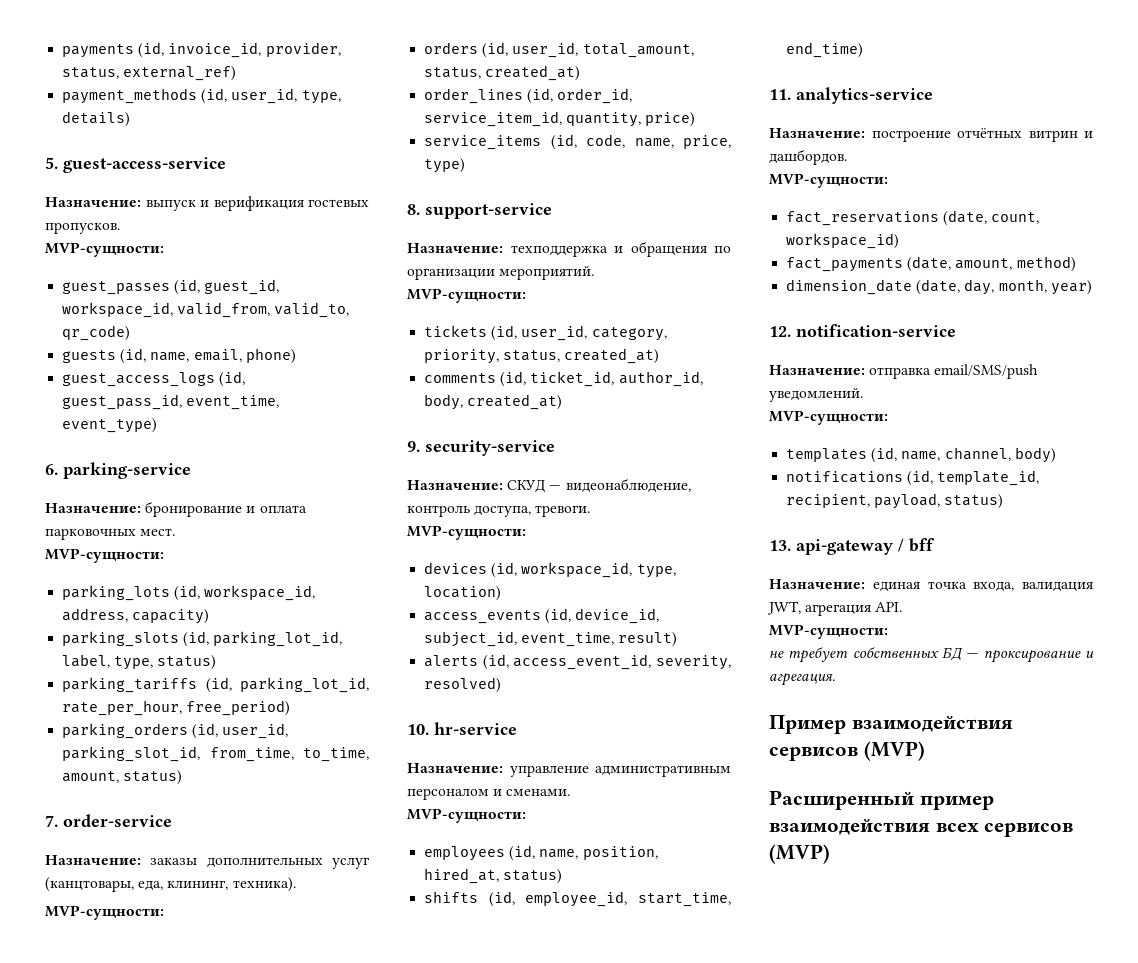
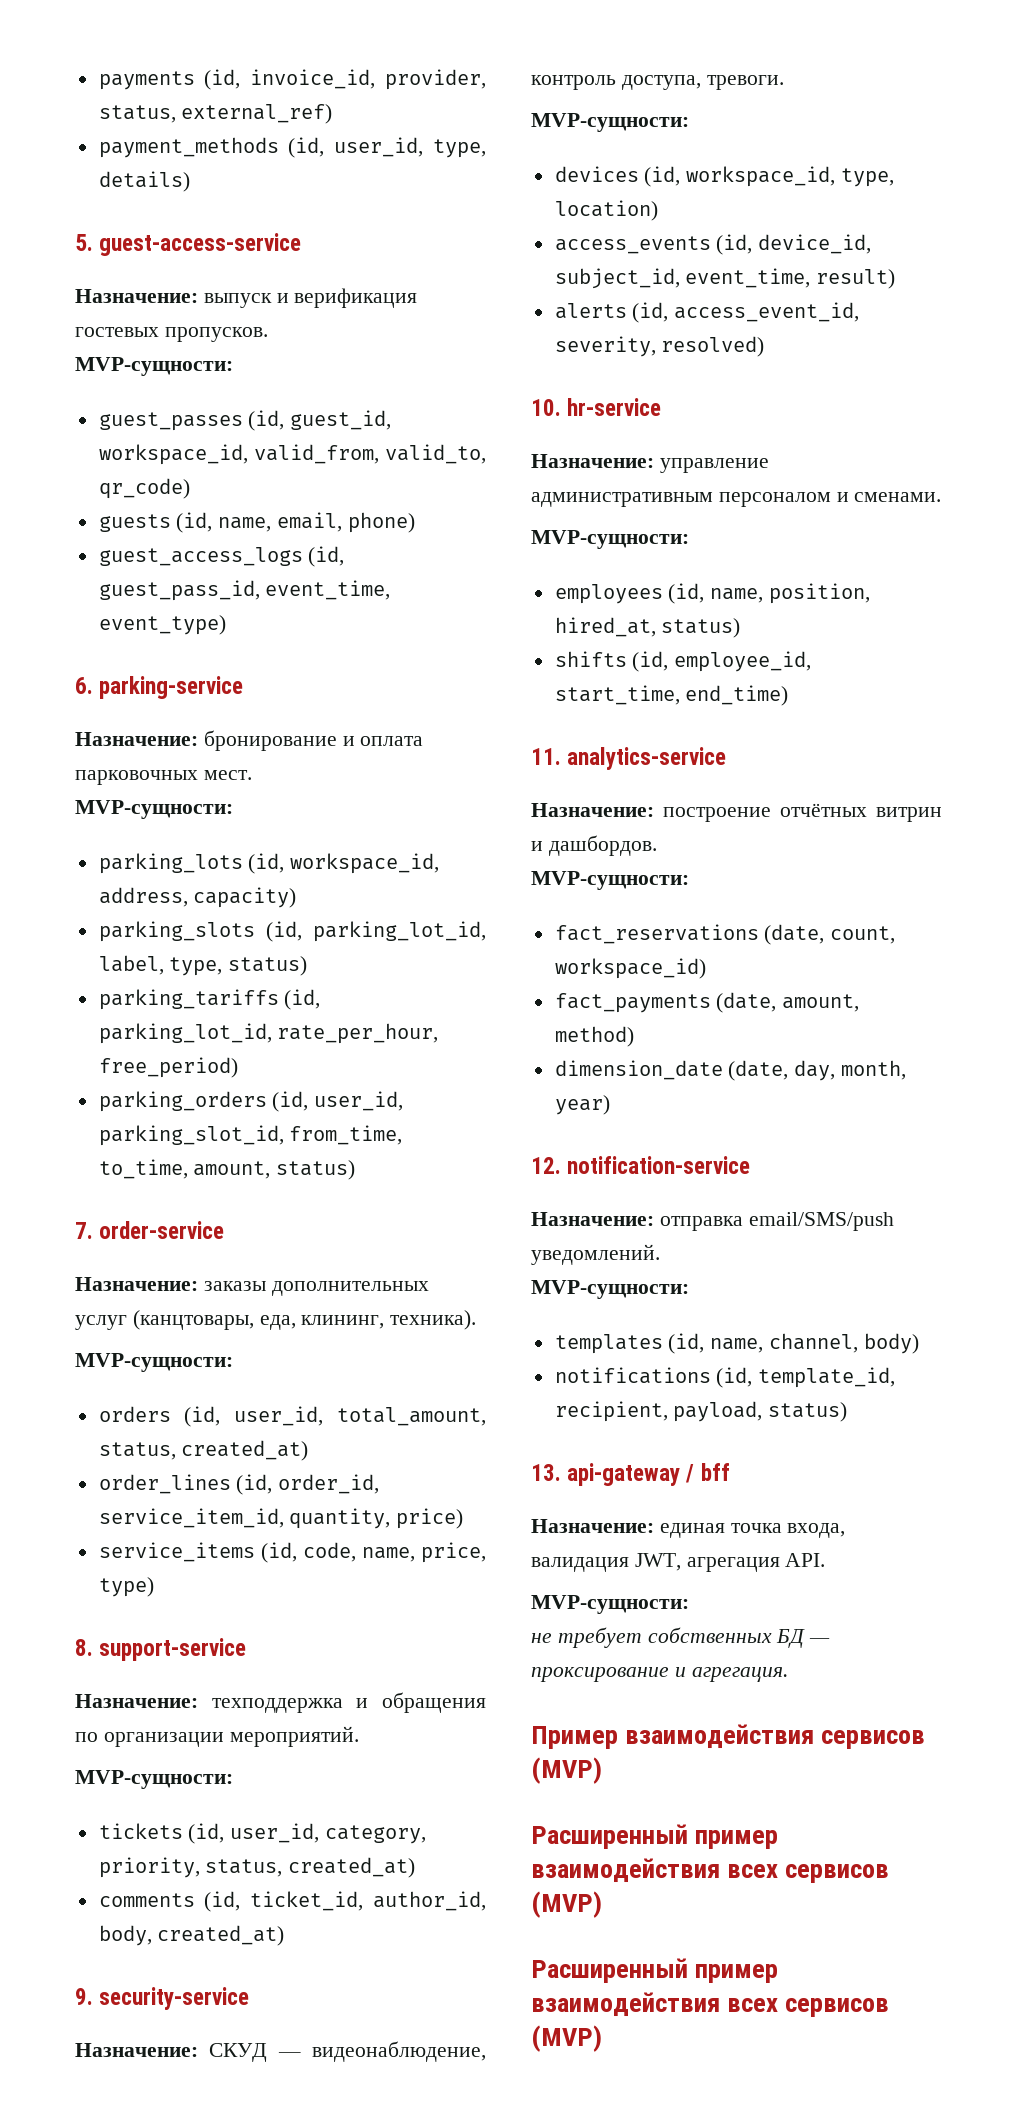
(830, 854) none -> [531,1958,779,1983] [531,1992,890,2017] [531,2025,602,2052] // Расширенный пример взаимодействия всех сервисов (MVP)

